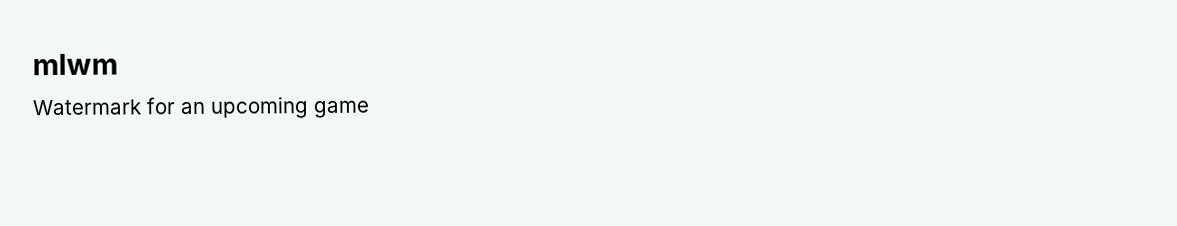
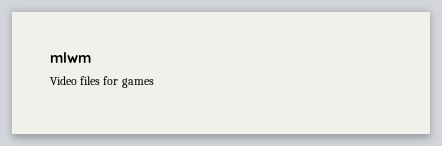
[32,96,370,119] Watermark for an upcoming game -> [50,76,154,88] Video files for games

